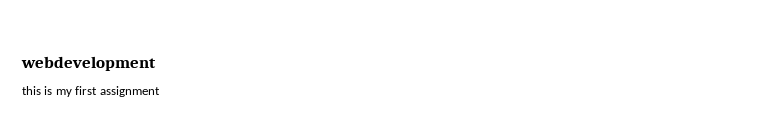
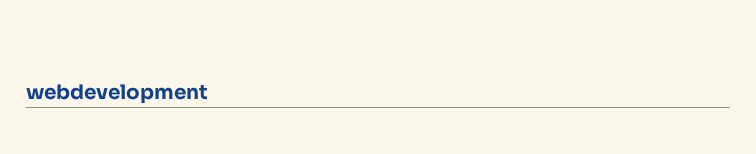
[22,86,160,97] // this is my first assignment -> (208, 94) none

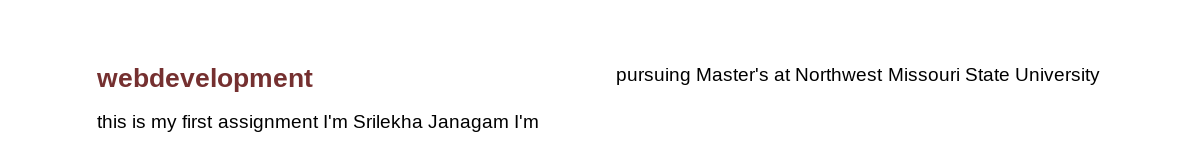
(208, 94) none -> [97,115,540,132] [616,68,1100,85] // this is my first assignment I'm Srilekha Janagam I'm pursuing Master's at Northwest Missouri State University

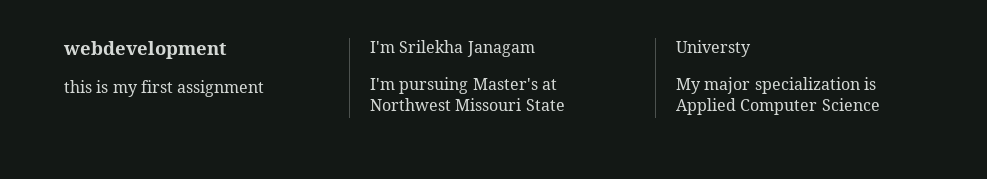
(319, 123) none -> (265, 88) //
(509, 123) none -> (535, 49) //
[1014,68,1100,85] University -> [676,40,751,57] [676,77,876,94] [676,98,880,115] Universty // My major specialization is Applied Computer Science

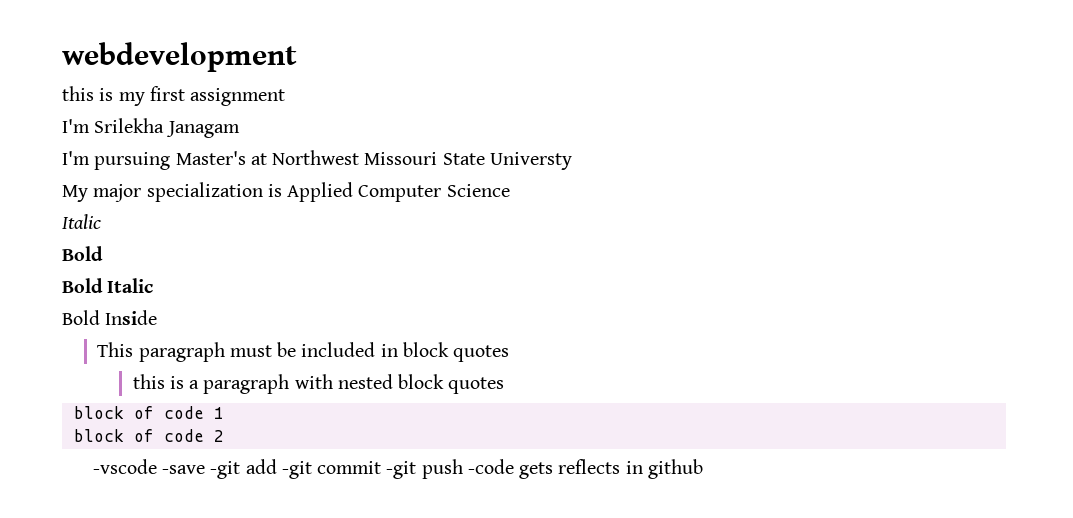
(880, 104) none -> [62,214,102,229] [62,246,103,261] [62,278,154,293] [62,310,158,325] [97,342,510,362] [132,374,505,394] [73,406,224,419] [73,429,224,442] [92,459,703,479] // Italic // Bold // Bold Italic // Bold Inside // This paragraph must be included in block quotes // this is a paragraph with nested block quotes // block of code 1 // block of code 2 // -vscode -save -git add -git commit -git push -code gets reflects in github

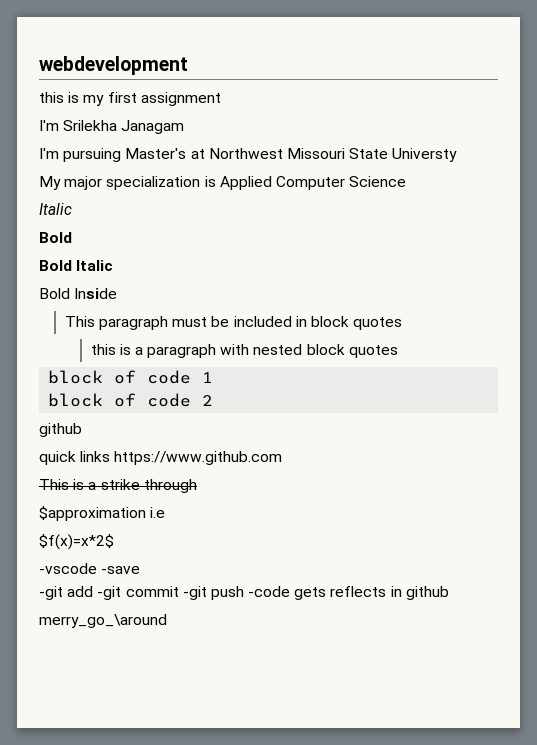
(224, 436) none -> [39,423,82,437] [39,451,283,465] [39,479,197,493] [39,506,166,521] [39,534,114,550] // github // quick links https://www.github.com // This is a strike through // $approximation i.e // $f(x)=x*2$
(206, 469) none -> (141, 570) //
(703, 469) none -> [39,614,167,628] // merry_go_\around

